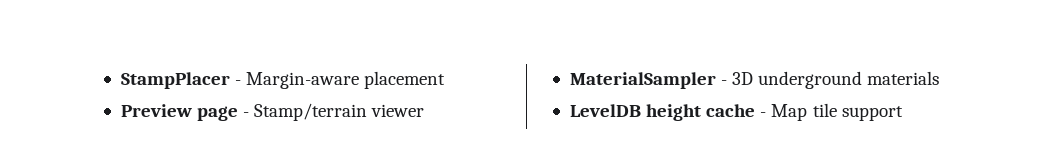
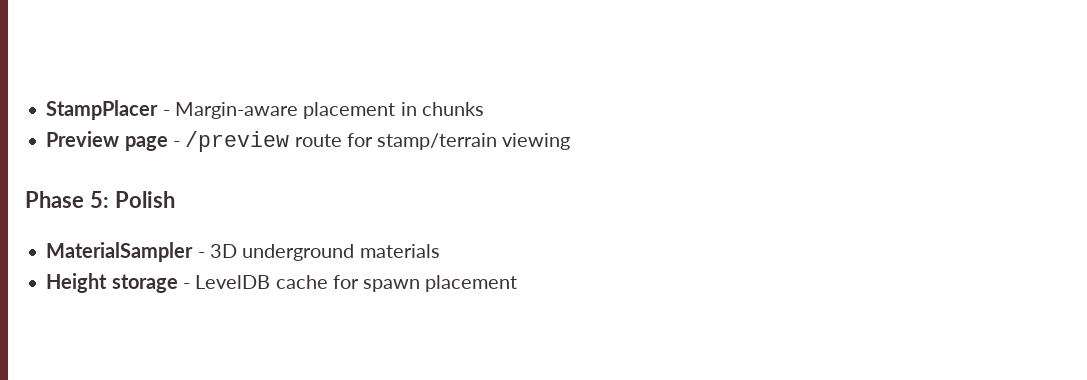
(446, 80) none -> [400,102,484,116] in chunks
[254,103,425,121] Stamp/terrain viewer -> [185,131,571,152] [25,191,175,208] /preview route for stamp/terrain viewing // Phase 5: Polish
[569,103,903,121] LevelDB height cache - Map tile support -> [46,273,518,293] Height storage - LevelDB cache for spawn placement

